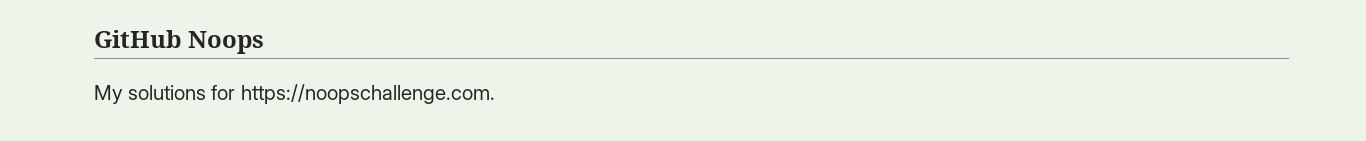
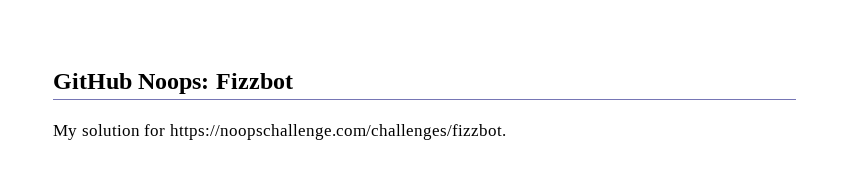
[188,31,265,54] Noops -> [138,73,293,94] Noops: Fizzbot
[127,84,495,104] solutions for https://noopschallenge.com. -> [81,124,506,140] solution for https://noopschallenge.com/challenges/fizzbot.

